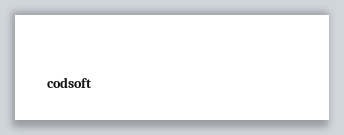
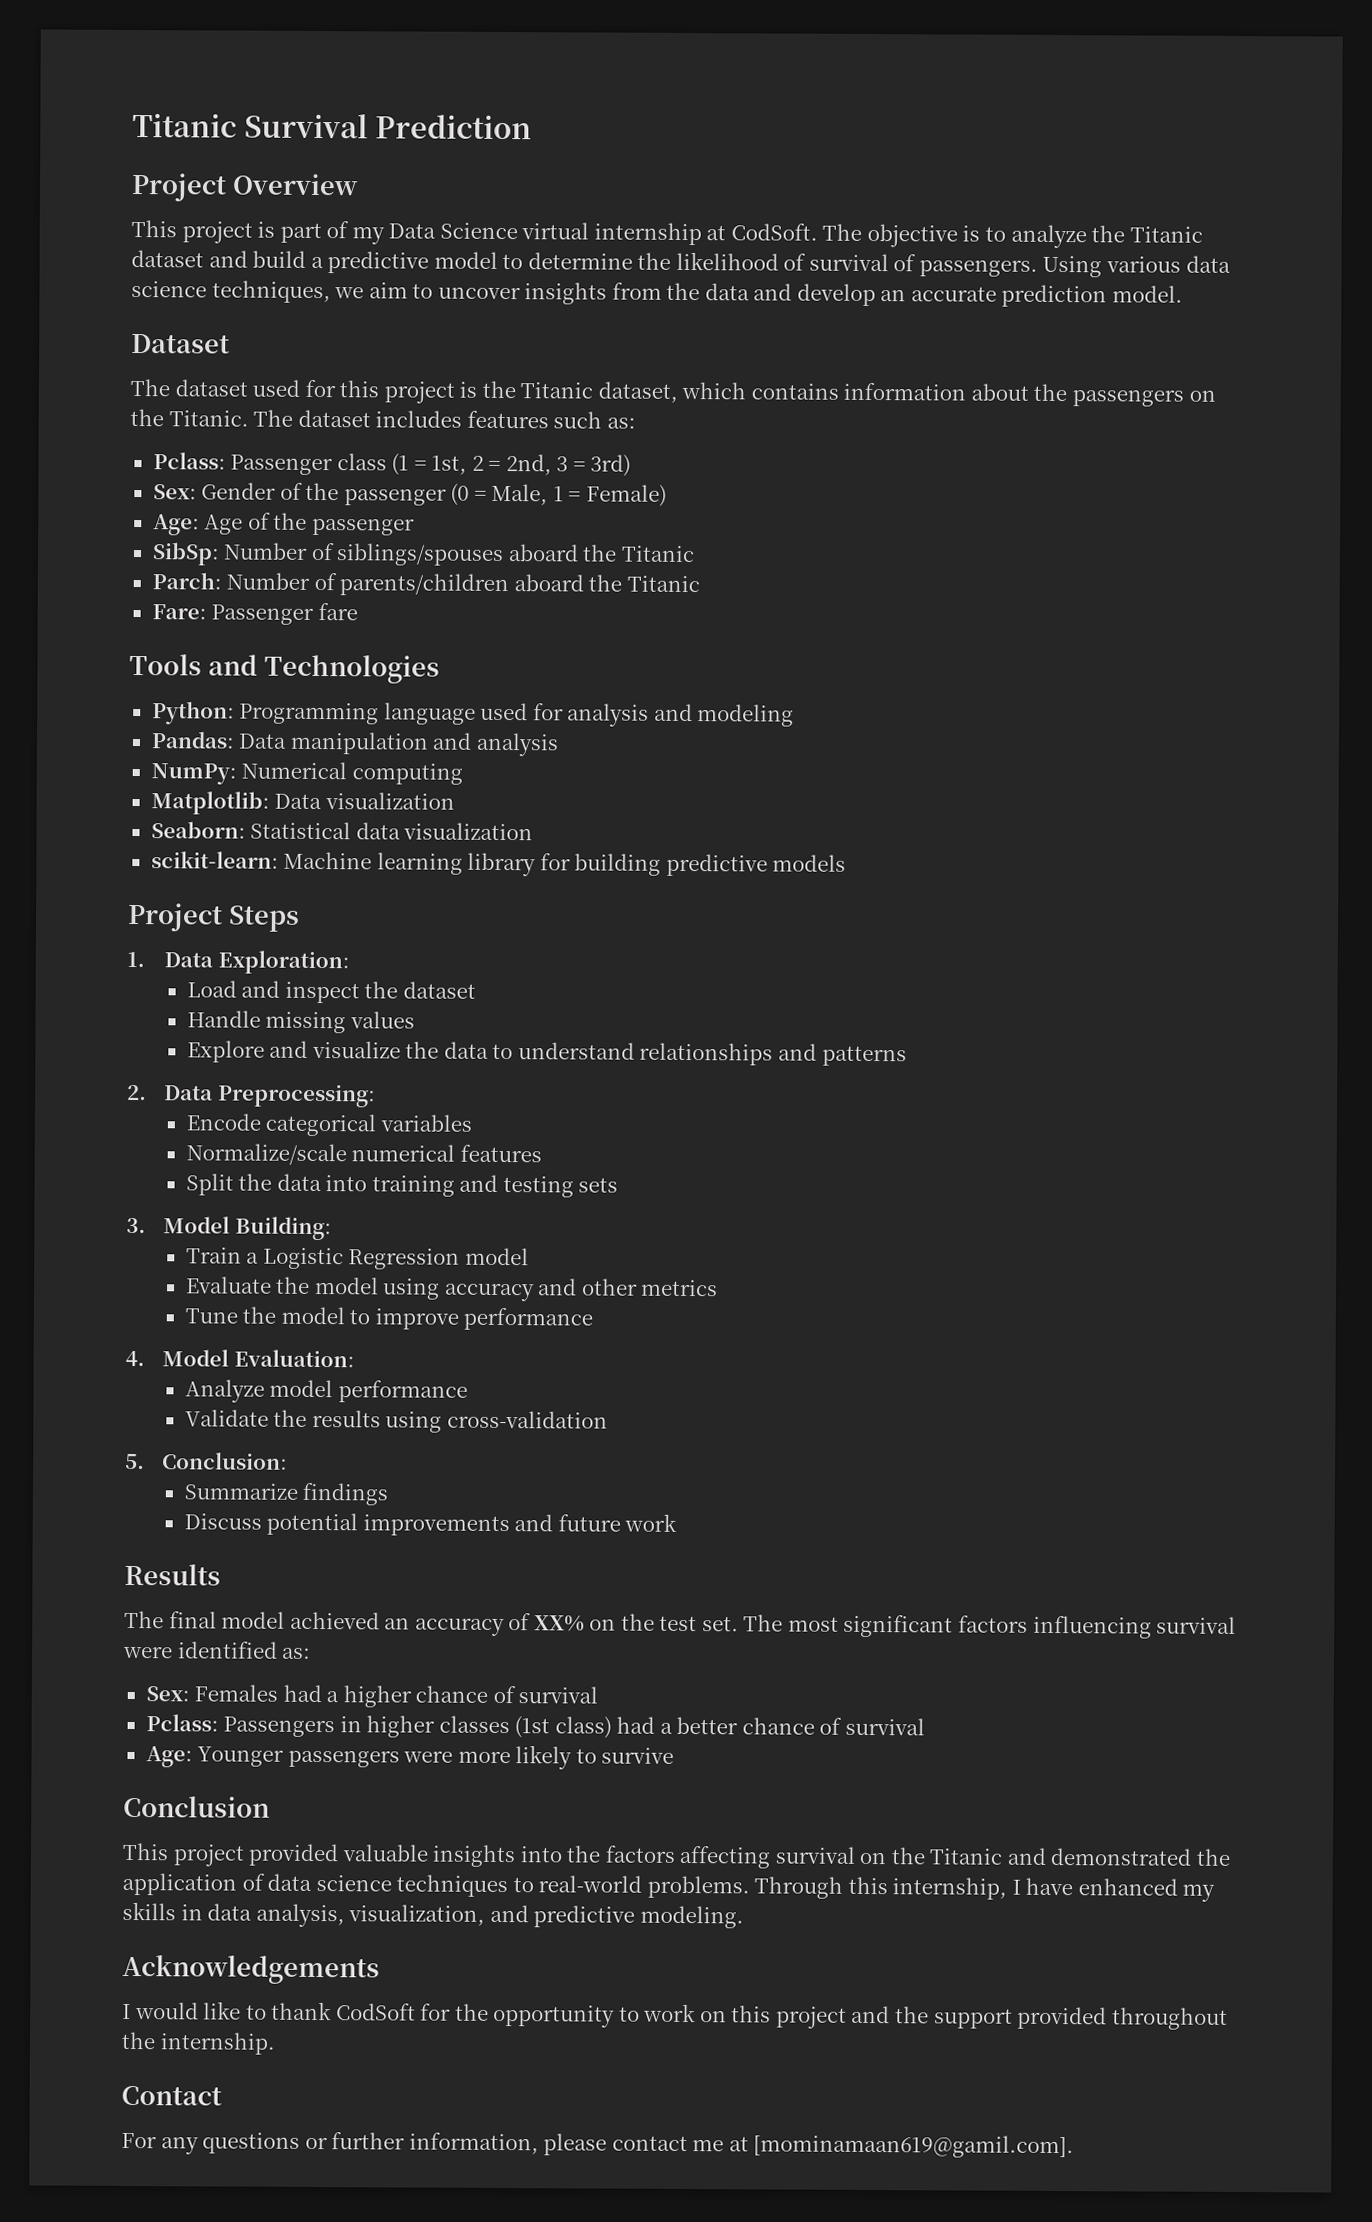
[47,77,92,88] codsoft -> [132,112,532,140] [131,172,359,202] [131,219,1203,249] [131,249,1231,278] [131,280,1184,308] [131,333,230,354] [130,378,1216,407] [130,408,636,429] [152,452,632,477] [152,482,667,507] [152,512,415,536] [151,542,695,567] [151,572,700,597] [151,603,358,625] [129,653,440,684] [151,701,795,727] [150,731,559,757] [150,761,463,785] [150,791,455,815] [150,821,534,841] [150,851,847,877] [127,902,300,932] [127,950,350,975] [186,980,476,1004] [186,1010,415,1034] [186,1040,907,1067] [127,1084,376,1108] [185,1113,472,1137] [185,1143,542,1166] [185,1173,619,1198] [126,1216,332,1241] [185,1247,529,1270] [185,1276,719,1302] [184,1306,594,1331] [125,1349,355,1368] [184,1379,468,1403] [184,1409,608,1433] [125,1452,289,1470] [183,1482,389,1506] [183,1512,678,1537] [124,1563,221,1586] [124,1610,1237,1639] [123,1641,312,1659] [145,1684,599,1708] [145,1714,925,1739] [145,1745,675,1770] [123,1795,270,1818] [122,1842,1232,1869] [122,1872,1216,1902] [122,1901,744,1929] [122,1954,380,1985] [122,2001,1228,2030] [121,2031,276,2055] [121,2085,222,2106] [121,2132,1075,2159] Titanic Survival Prediction // Project Overview // This project is part of my Data Science virtual internship at CodSoft. The objective is to analyze the Titanic dataset and build a predictive model to determine the likelihood of survival of passengers. Using various data science techniques, we aim to uncover insights from the data and develop an accurate prediction model. // Dataset // The dataset used for this project is the Titanic dataset, which contains information about the passengers on the Titanic. The dataset includes features such as: // Pclass: Passenger class (1 = 1st, 2 = 2nd, 3 = 3rd) // Sex: Gender of the passenger (0 = Male, 1 = Female) // Age: Age of the passenger // SibSp: Number of siblings/spouses aboard the Titanic // Parch: Number of parents/children aboard the Titanic // Fare: Passenger fare // Tools and Technologies // Python: Programming language used for analysis and modeling // Pandas: Data manipulation and analysis // NumPy: Numerical computing // Matplotlib: Data visualization // Seaborn: Statistical data visualization // scikit-learn: Machine learning library for building predictive models // Project Steps // 1. Data Exploration: // Load and inspect the dataset // Handle missing values // Explore and visualize the data to understand relationships and patterns // 2. Data Preprocessing: // Encode categorical variables // Normalize/scale numerical features // Split the data into training and testing sets // 3. Model Building: // Train a Logistic Regression model // Evaluate the model using accuracy and other metrics // Tune the model to improve performance // 4. Model Evaluation: // Analyze model performance // Validate the results using cross-validation // 5. Conclusion: // Summarize findings // Discuss potential improvements and future work // Results // The final model achieved an accuracy of XX% on the test set. The most significant factors influencing survival were identified as: // Sex: Females had a higher chance of survival // Pclass: Passengers in higher classes (1st class) had a better chance of survival // Age: Younger passengers were more likely to survive // Conclusion // This project provided valuable insights into the factors affecting survival on the Titanic and demonstrated the application of data science techniques to real-world problems. Through this internship, I have enhanced my skills in data analysis, visualization, and predictive modeling. // Acknowledgements // I would like to thank CodSoft for the opportunity to work on this project and the support provided throughout the internship. // Contact // For any questions or further information, please contact me at [mominamaan619@gamil.com].

